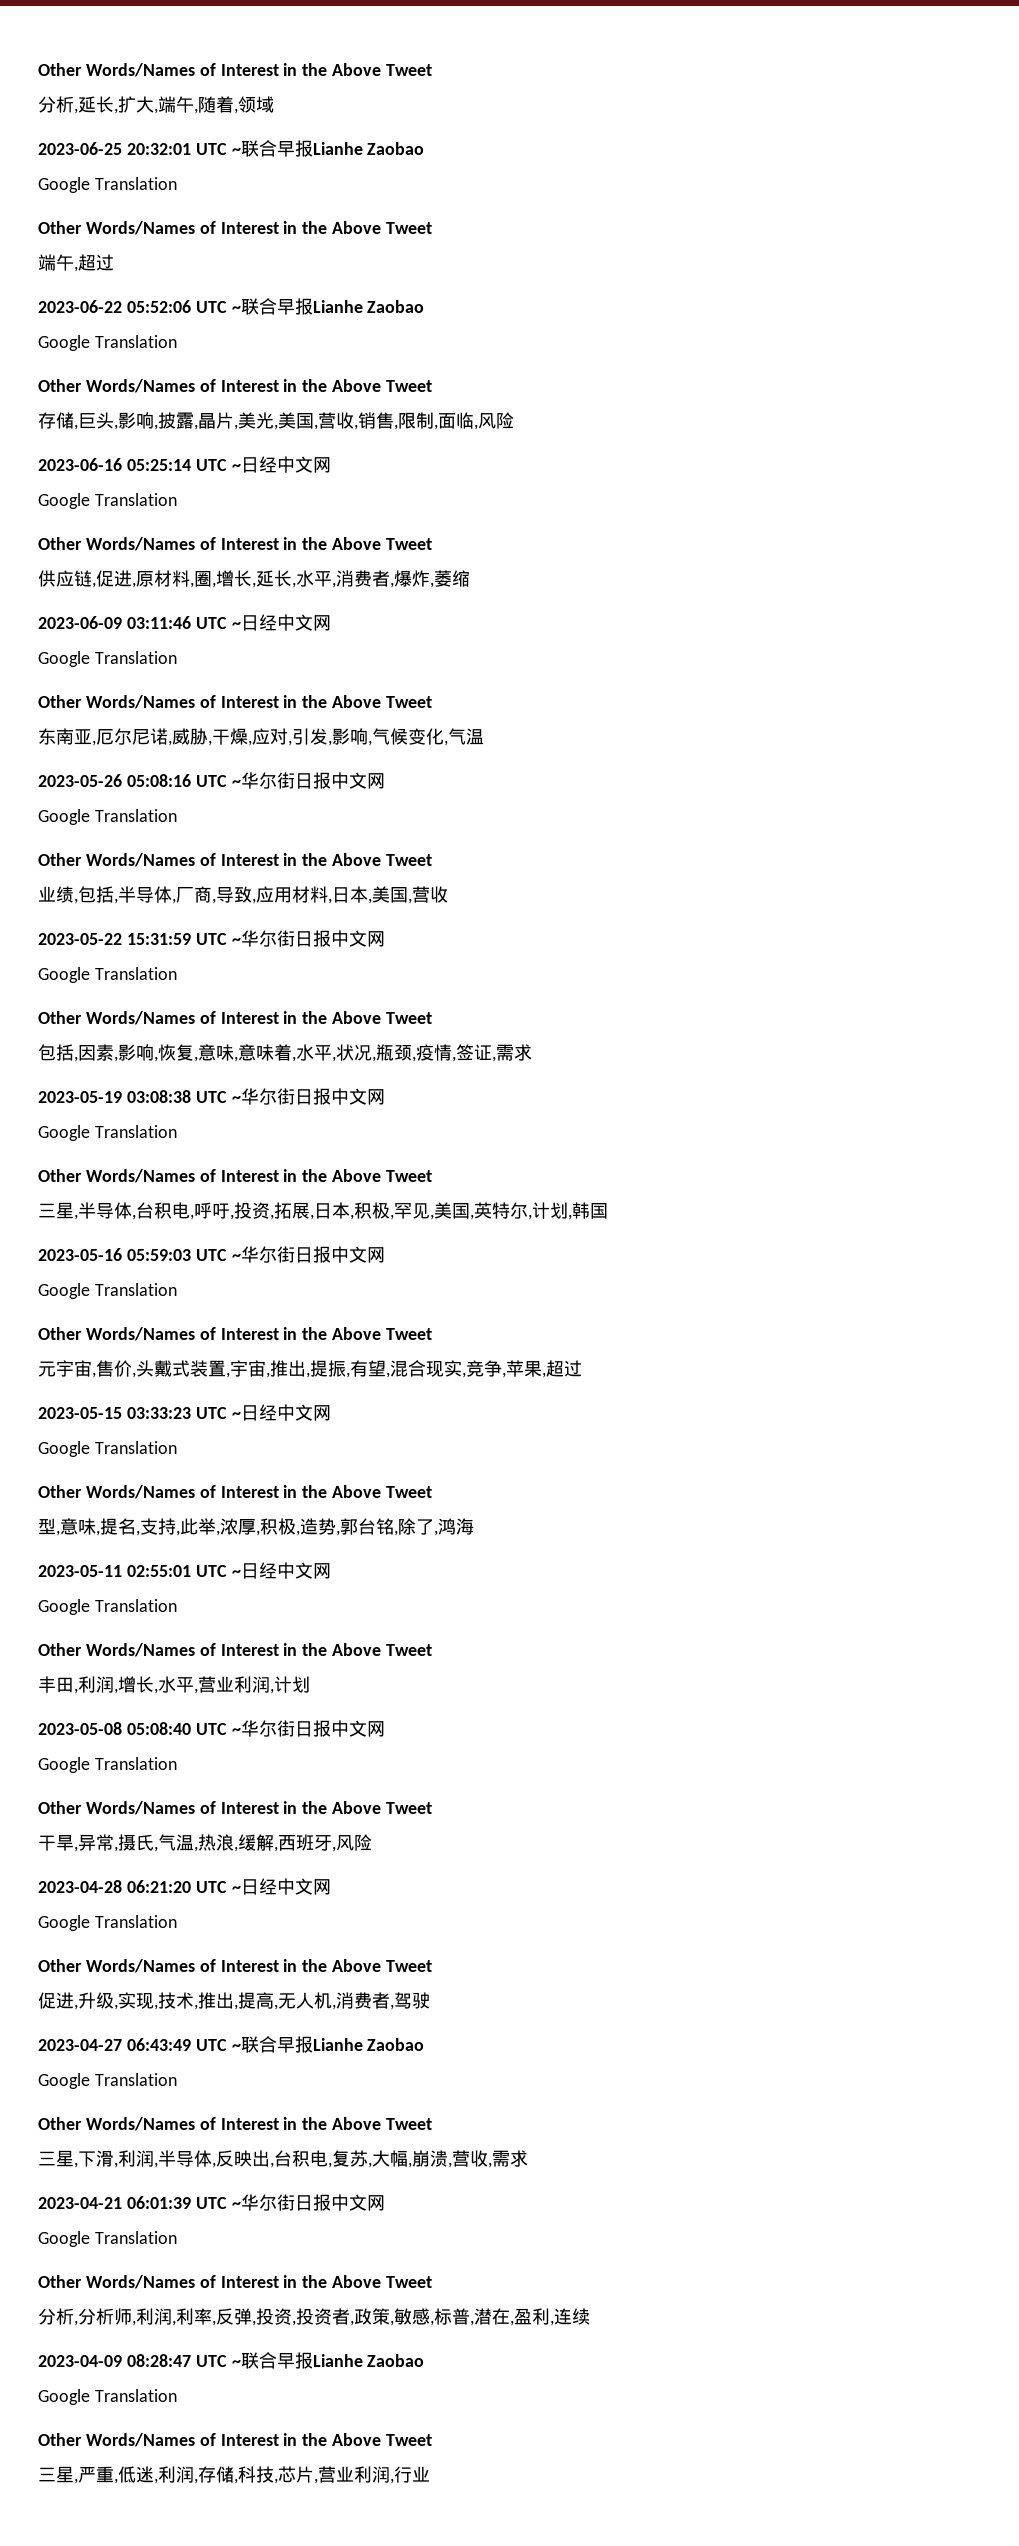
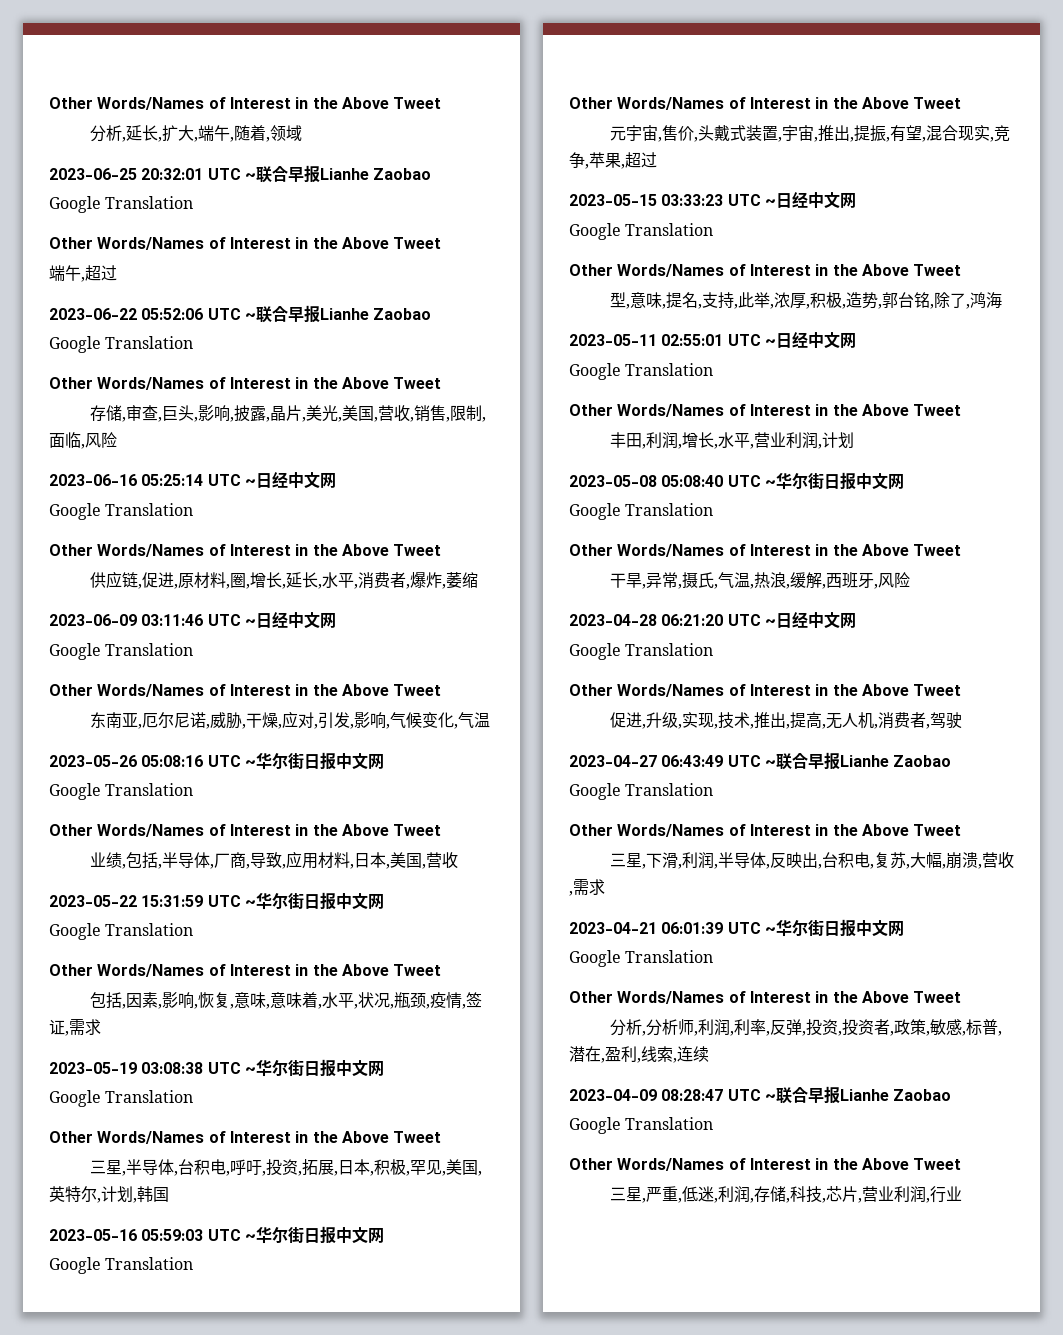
(78, 427) none -> [125,405,162,422] 审查,
(554, 2323) none -> [641,1046,677,1063] 线索,

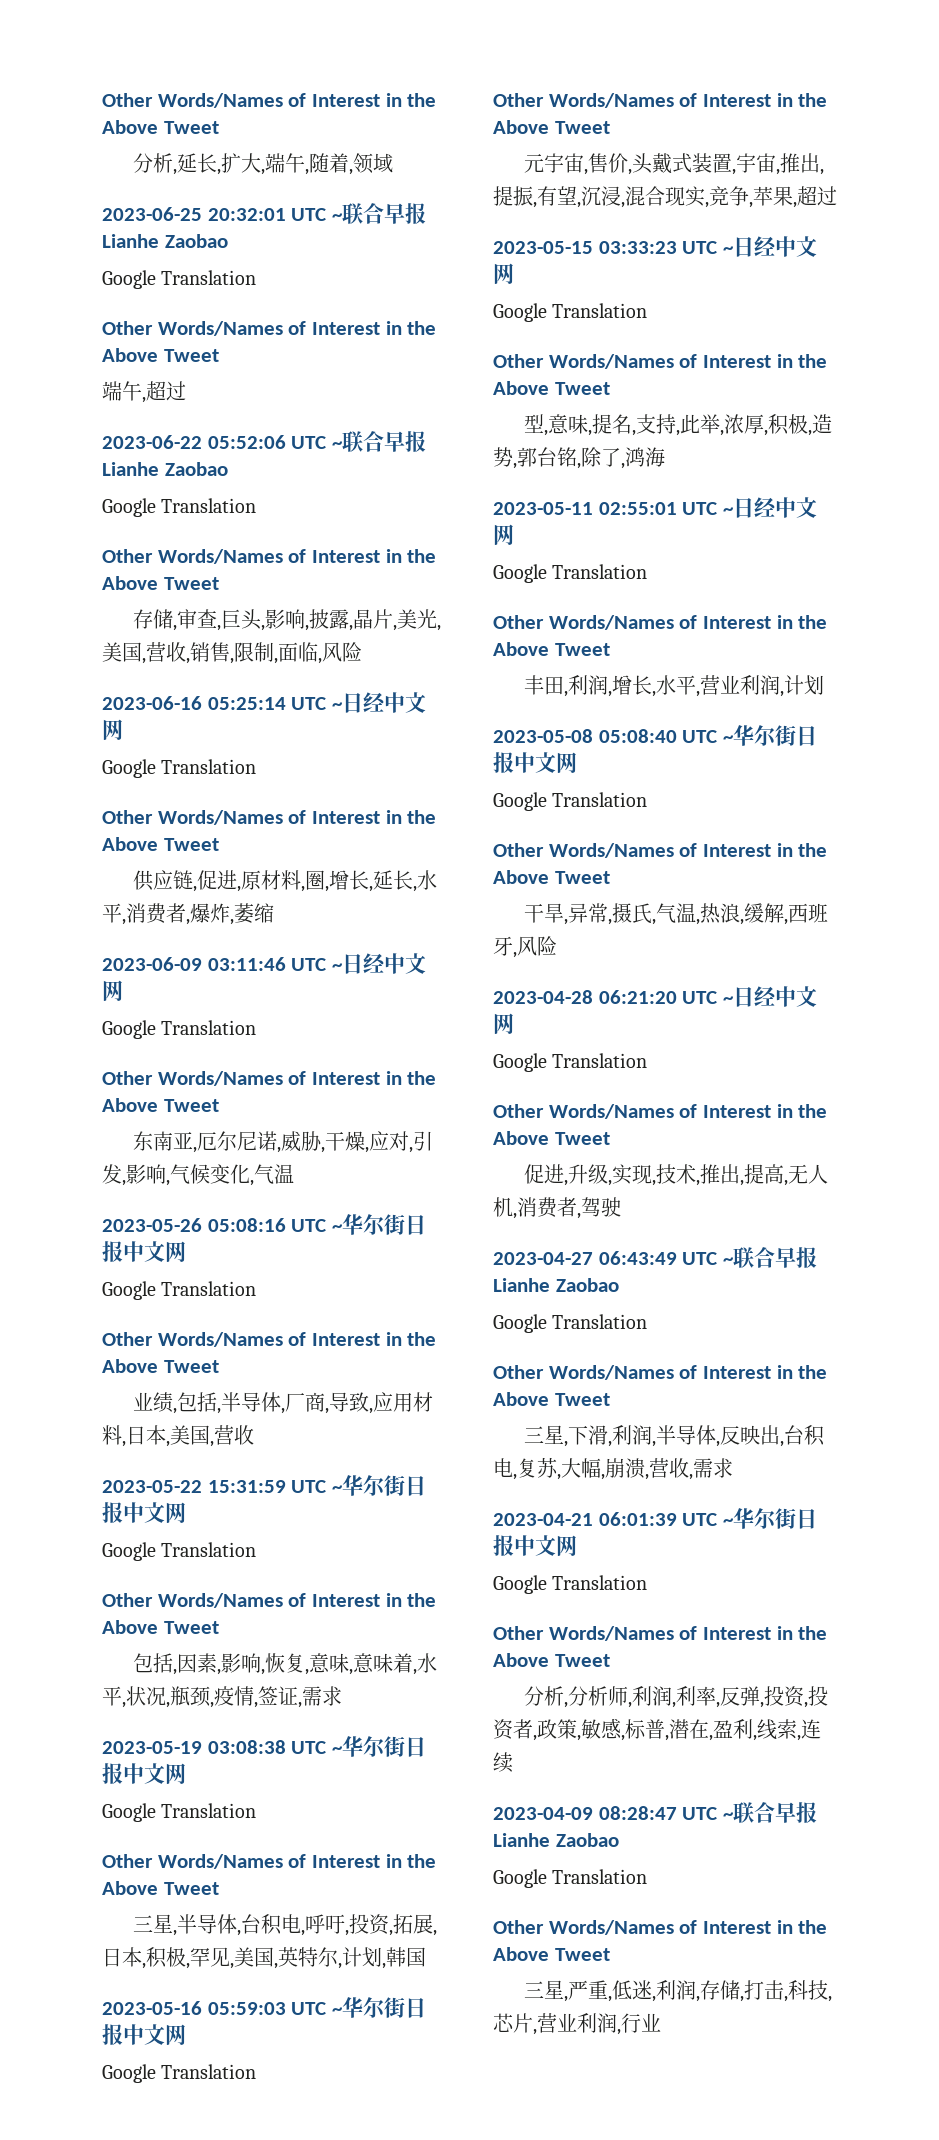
(926, 139) none -> [581,186,625,208] 沉浸,
(790, 1200) none -> [744,1980,789,2002] 打击,

